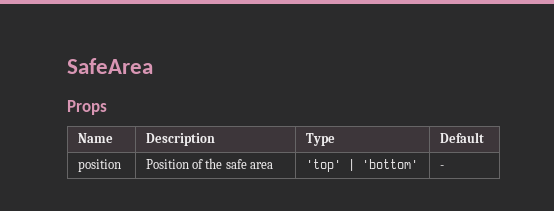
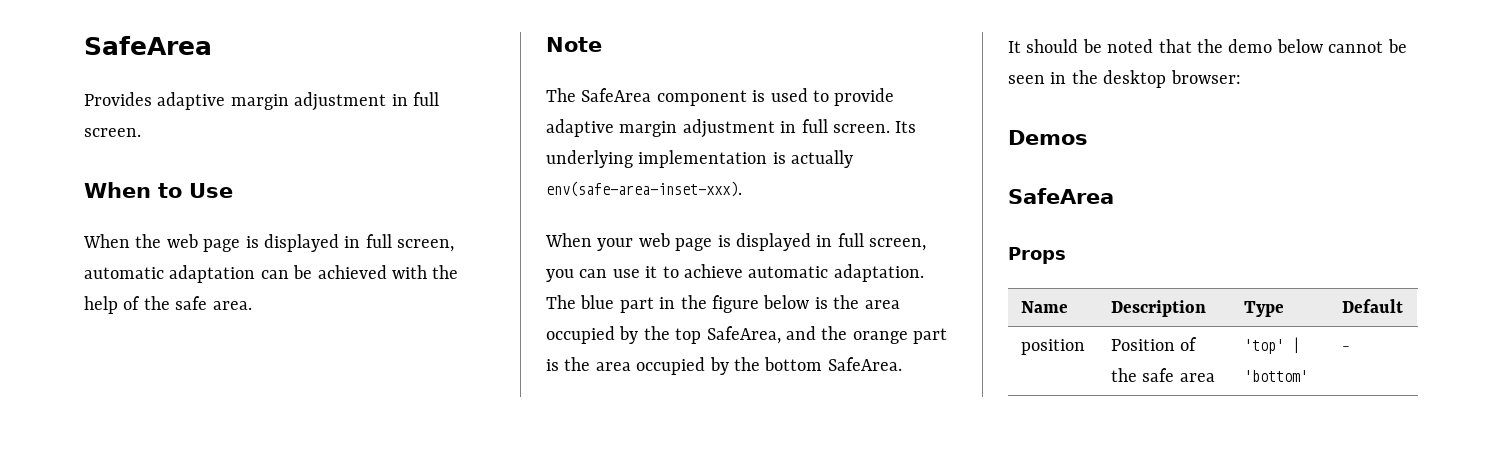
[67,58,153,74] SafeArea -> [84,36,212,55] [84,92,439,111] [84,128,141,137] [84,182,233,198] [83,234,455,252] [84,265,459,283] [84,296,252,314] [546,37,602,52] [546,88,895,106] [546,119,917,138] [546,150,854,168] [546,181,742,197] [545,233,927,251] [546,264,924,282] [546,295,900,313] [546,326,948,344] [546,357,902,375] [1008,39,1407,53] [1008,70,1241,88] [1008,130,1088,145] [1008,188,1114,204] SafeArea // Provides adaptive margin adjustment in full screen. // When to Use // When the web page is displayed in full screen, automatic adaptation can be achieved with the help of the safe area. // Note // The SafeArea component is used to provide adaptive margin adjustment in full screen. Its underlying implementation is actually env(safe-area-inset-xxx). // When your web page is displayed in full screen, you can use it to achieve automatic adaptation. The blue part in the figure below is the area occupied by the top SafeArea, and the orange part is the area occupied by the bottom SafeArea. // It should be noted that the demo below cannot be seen in the desktop browser: // Demos // SafeArea

